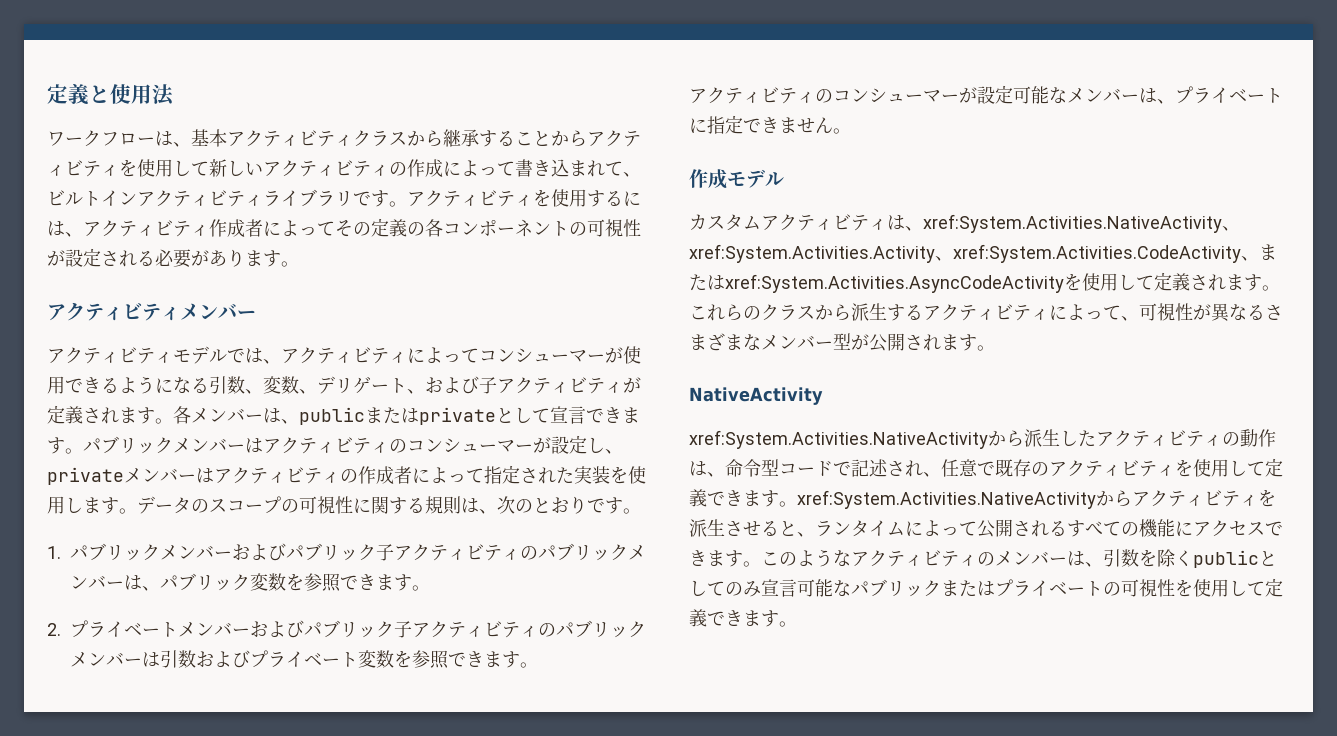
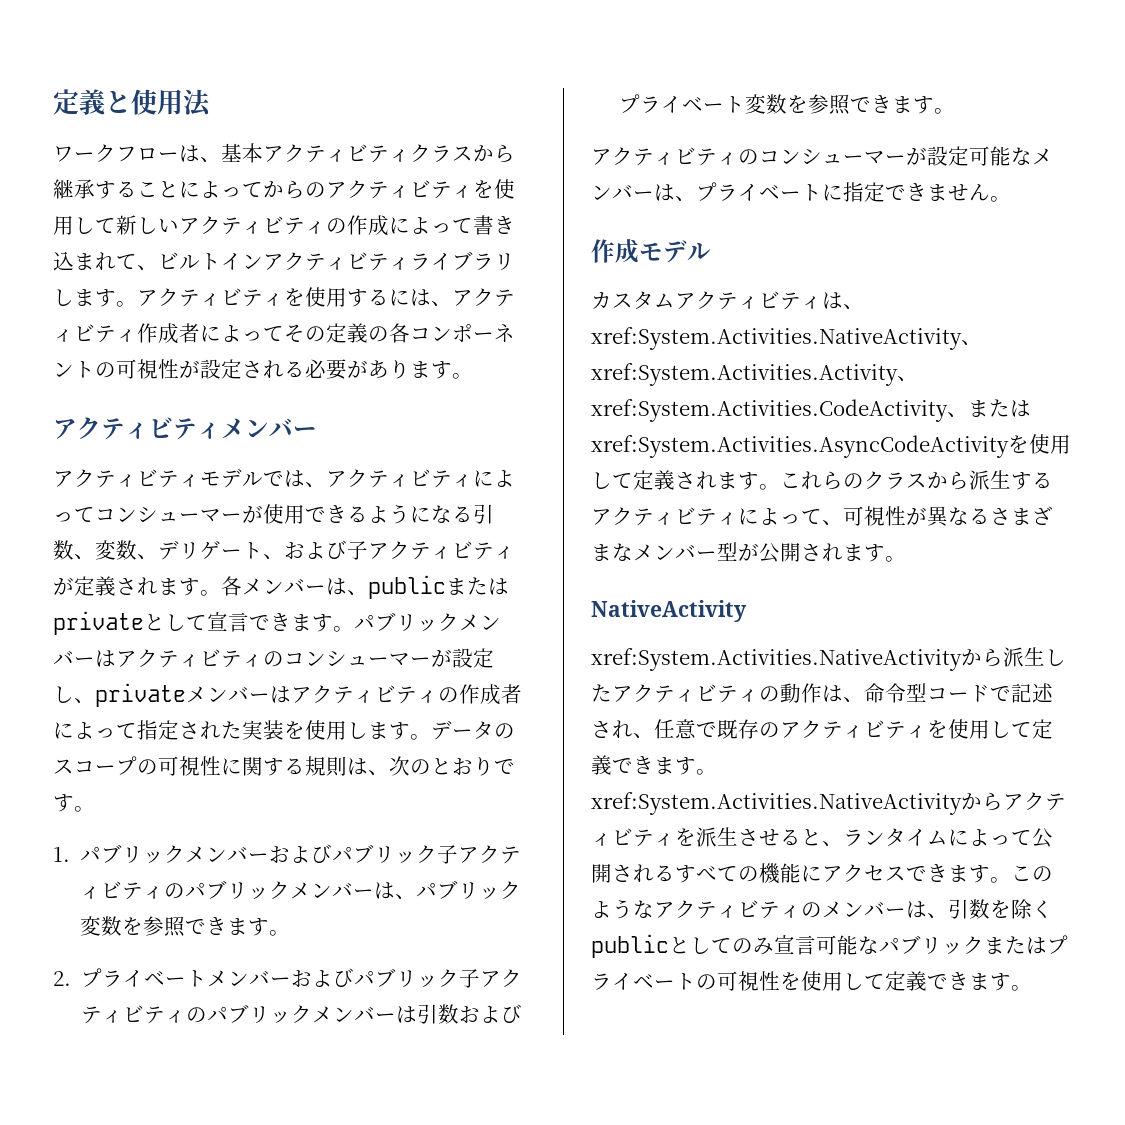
[551,130,587,147] から -> [179,180,326,199] によってからの
[353,191,371,206] で -> [53,289,95,306] しま

